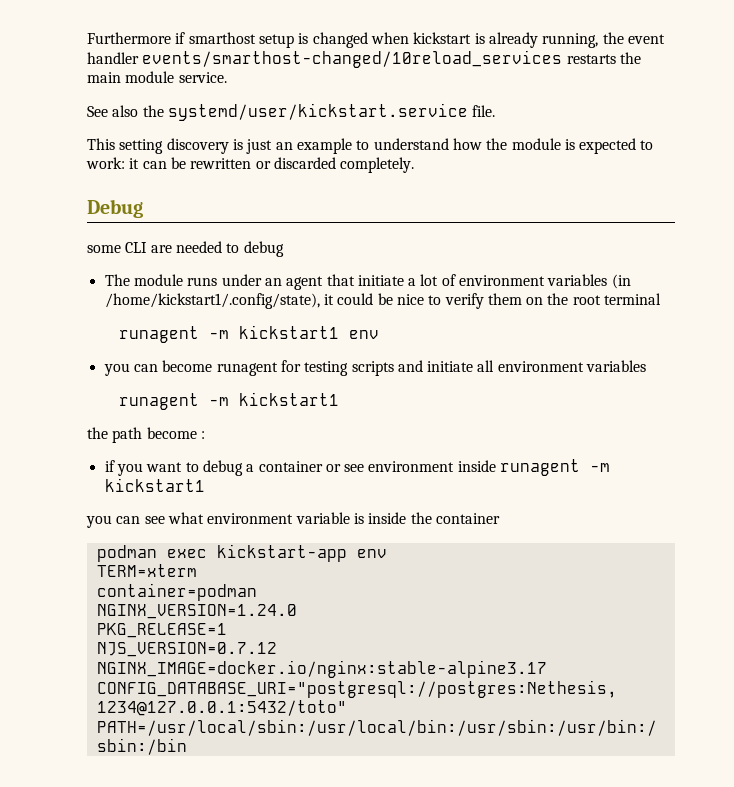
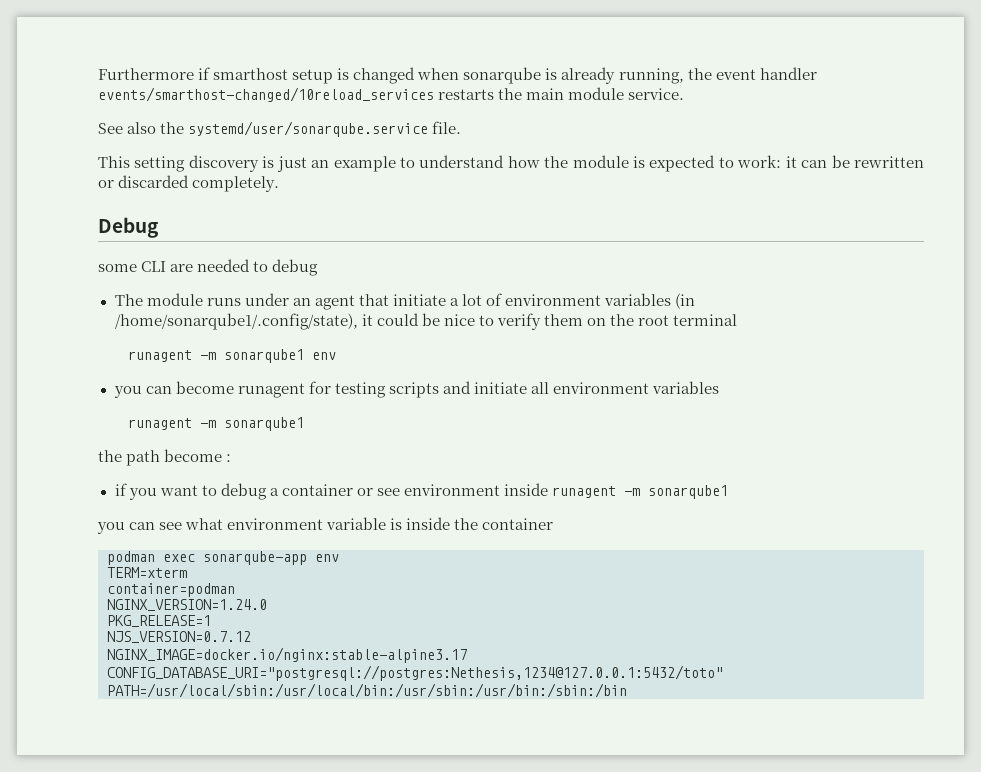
[413,32,472,44] kickstart -> [463,67,542,84] sonarqube
[167,103,468,121] systemd/user/kickstart.service -> [188,121,429,137] systemd/user/sonarqube.service
[104,293,320,309] /home/kickstart1/.config/state), -> [114,313,358,330] /home/sonarqube1/.config/state),
[238,325,339,339] kickstart1 -> [223,349,304,363] sonarqube1
[238,392,339,406] kickstart1 -> [223,417,304,431] sonarqube1
[104,478,205,492] kickstart1 -> [648,485,729,499] sonarqube1
[216,544,347,562] kickstart-app -> [203,551,307,565] sonarqube-app

